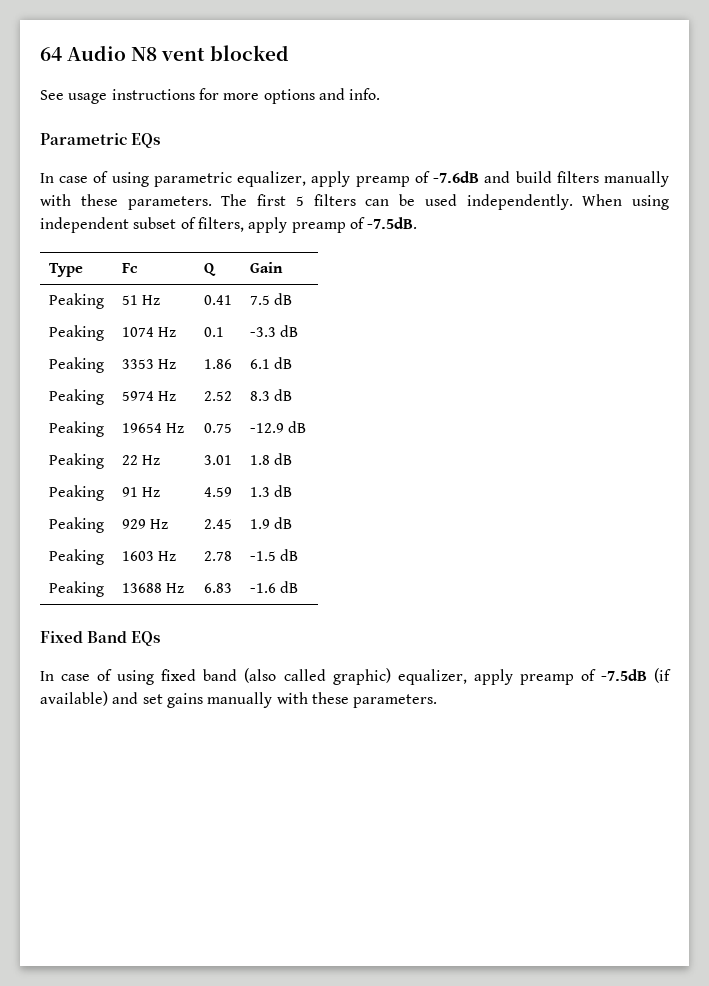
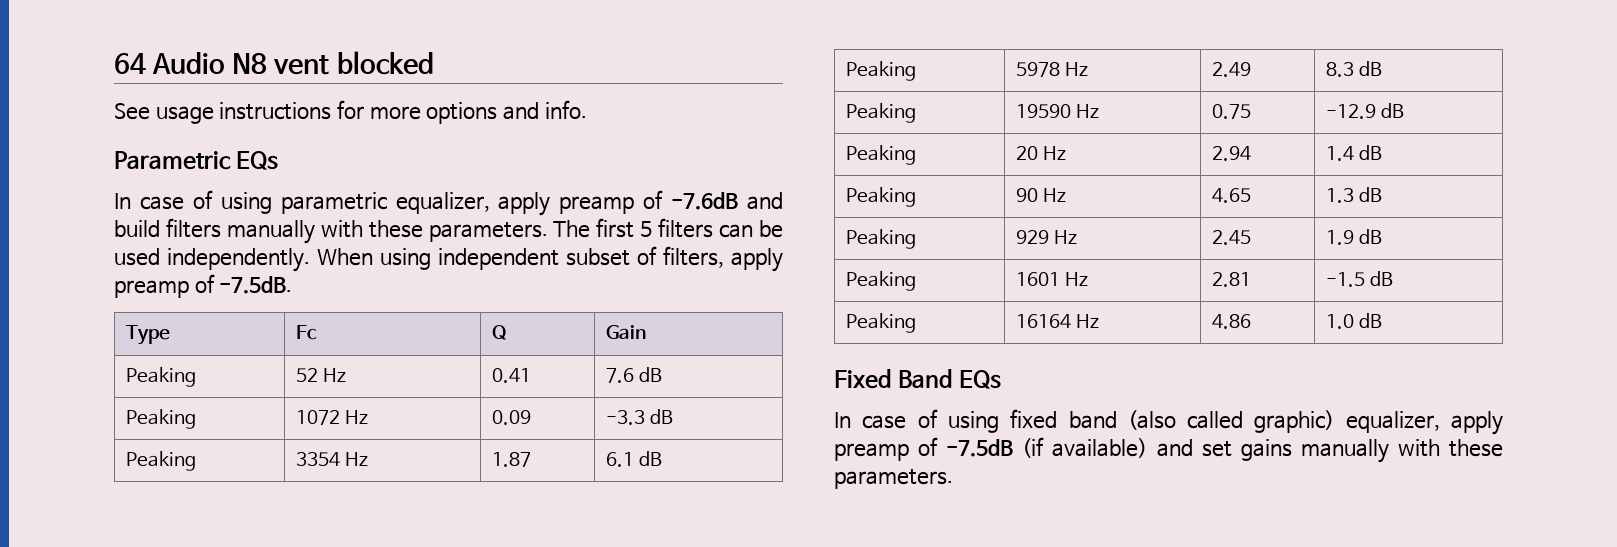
[121,295,138,305] 51 -> [295,368,318,382] 52
[249,293,293,305] [48,325,104,341] [121,327,177,337] [203,327,224,337] 7.5 dB // Peaking | 1074 Hz | 0.1 -> [605,367,662,383] [125,409,196,429] [295,410,368,425] [491,410,531,425] 7.6 dB // Peaking | 1072 Hz | 0.09
[121,359,177,369] [203,359,232,369] 3353 Hz | 1.86 -> [295,452,368,466] [491,452,531,467] 3354 Hz | 1.87
[121,391,177,401] [203,391,232,401] 5974 Hz | 2.52 -> [1015,62,1088,77] [1211,62,1251,77] 5978 Hz | 2.49
[121,423,162,433] 19654 -> [1015,104,1071,118] 19590
[121,455,161,465] [203,455,232,465] [249,453,293,465] [48,485,104,501] [121,487,161,497] [203,487,232,497] 22 Hz | 3.01 | 1.8 dB // Peaking | 91 Hz | 4.59 -> [1015,146,1066,160] [1211,146,1251,161] [1325,145,1382,161] [845,187,916,207] [1015,188,1066,202] [1211,188,1251,203] 20 Hz | 2.94 | 1.4 dB // Peaking | 90 Hz | 4.65
[121,551,177,561] [203,551,232,561] 1603 Hz | 2.78 -> [1015,272,1088,286] [1211,272,1251,287] 1601 Hz | 2.81
[121,583,185,593] [203,583,232,593] [249,583,276,593] 13688 Hz | 6.83 | -1.6 -> [1015,314,1099,328] [1211,314,1251,329] [1325,314,1354,329] 16164 Hz | 4.86 | 1.0

